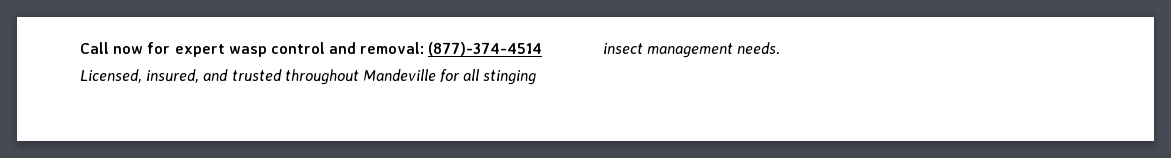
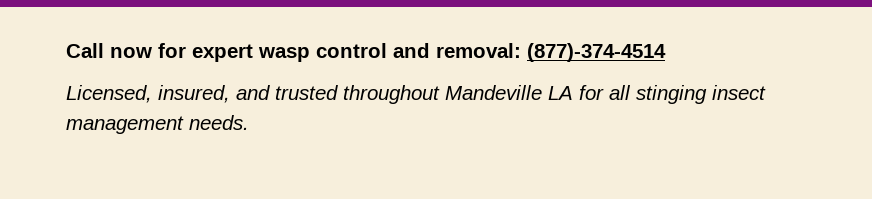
(436, 75) none -> [548,86,573,100] LA

